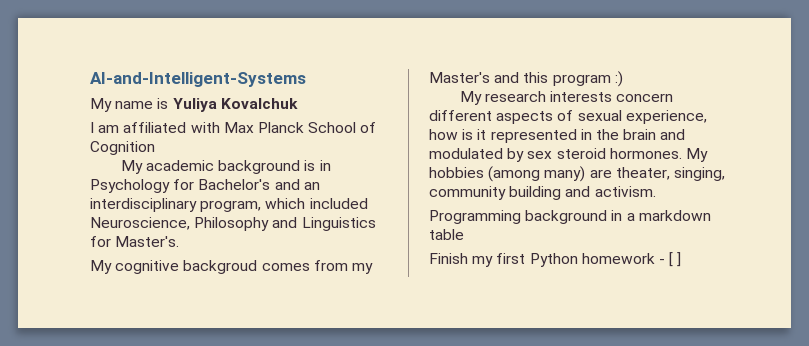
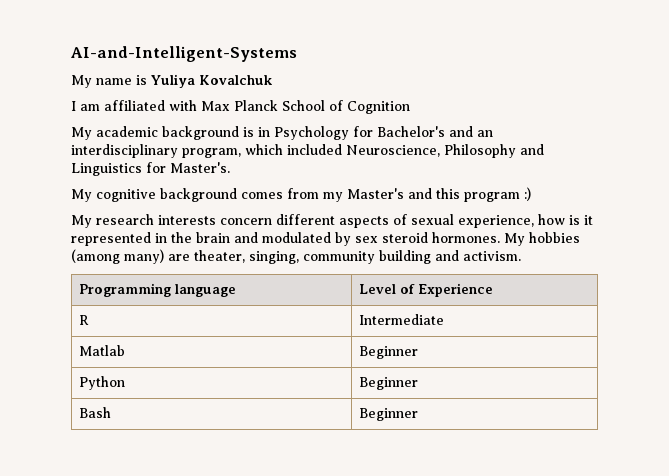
[183,260,258,274] backgroud -> [160,188,237,202] background
[429,210,711,224] [429,229,464,240] [429,252,682,267] // Programming background in a markdown table // Finish my first Python homework - [ ] -> [79,283,237,297] [359,283,494,297] [79,315,90,325] [359,314,445,325] [79,345,126,356] [359,346,419,359] [79,376,126,390] [359,377,419,390] [79,407,112,418] [359,408,419,421] // Programming language | Level of Experience // R | Intermediate // Matlab | Beginner // Python | Beginner // Bash | Beginner

